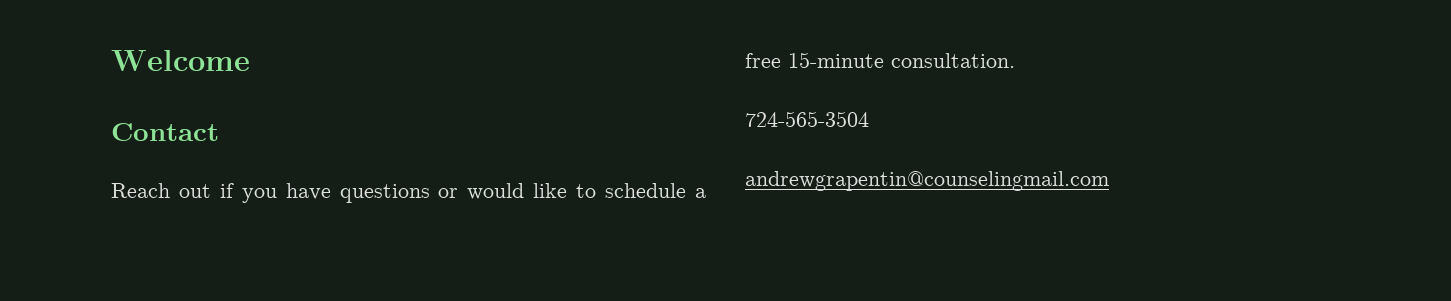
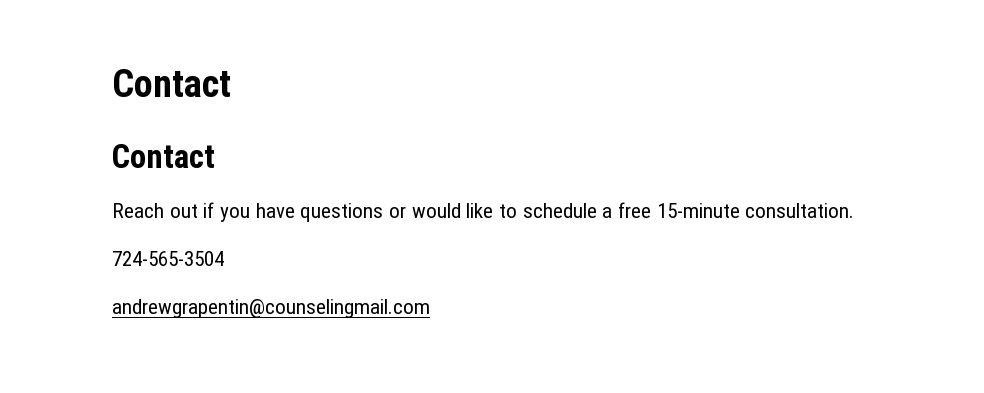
[111,50,250,71] Welcome -> [112,69,231,97] Contact

